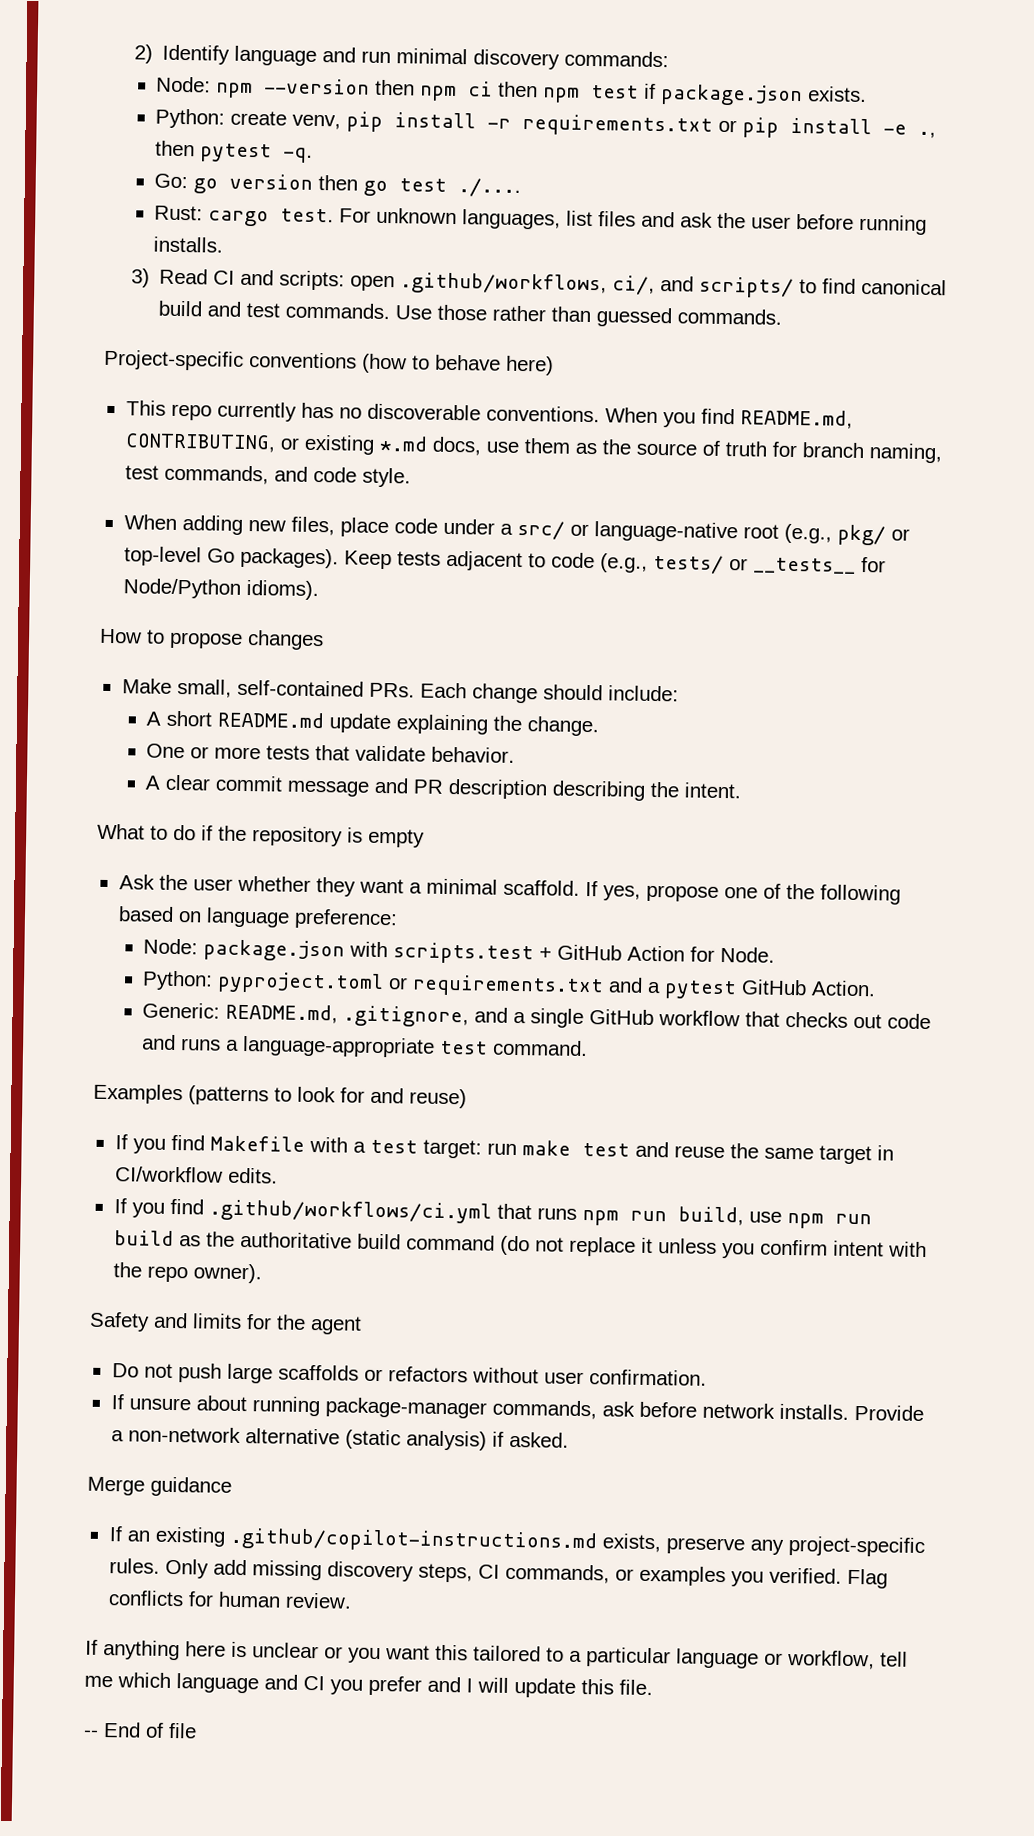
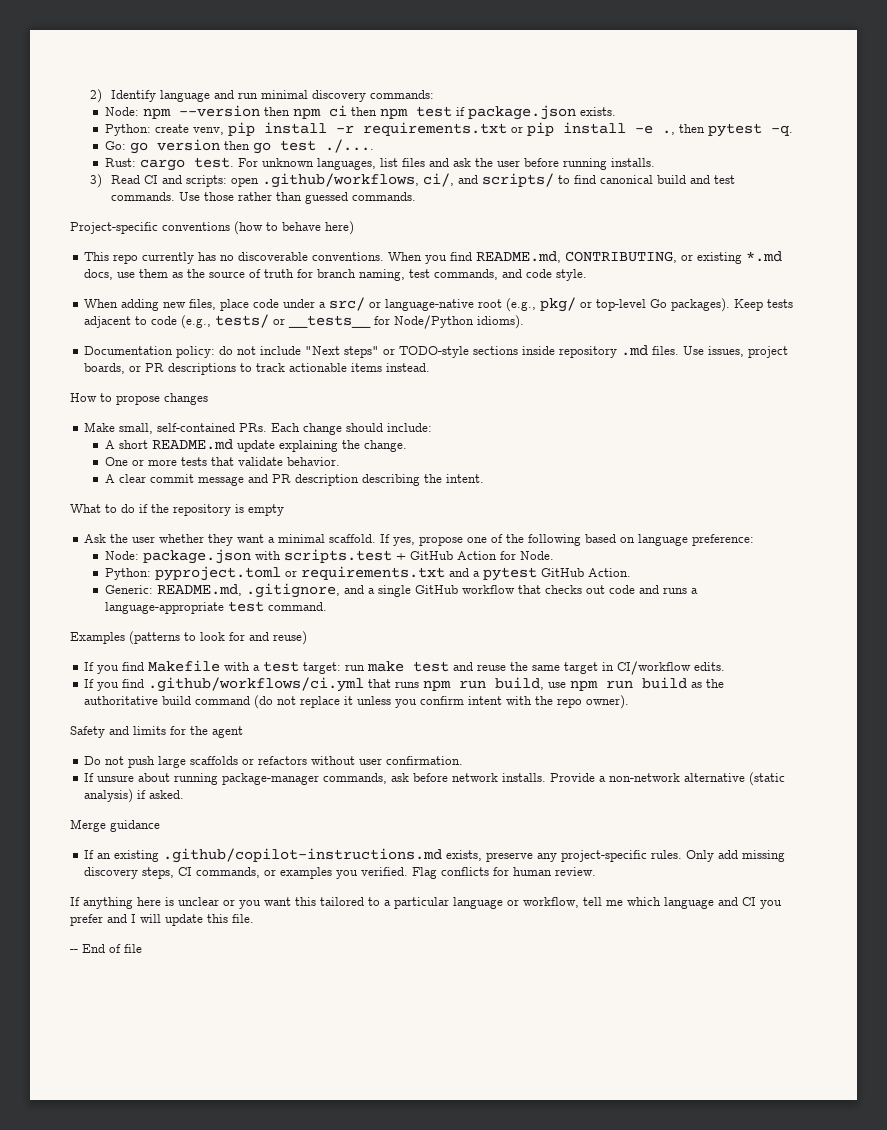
(319, 590) none -> [84,345,789,358] [84,363,431,375] // Documentation policy: do not include "Next steps" or TODO-style sections inside repository .md files. Use issues, project boards, or PR descriptions to track actionable items instead.

